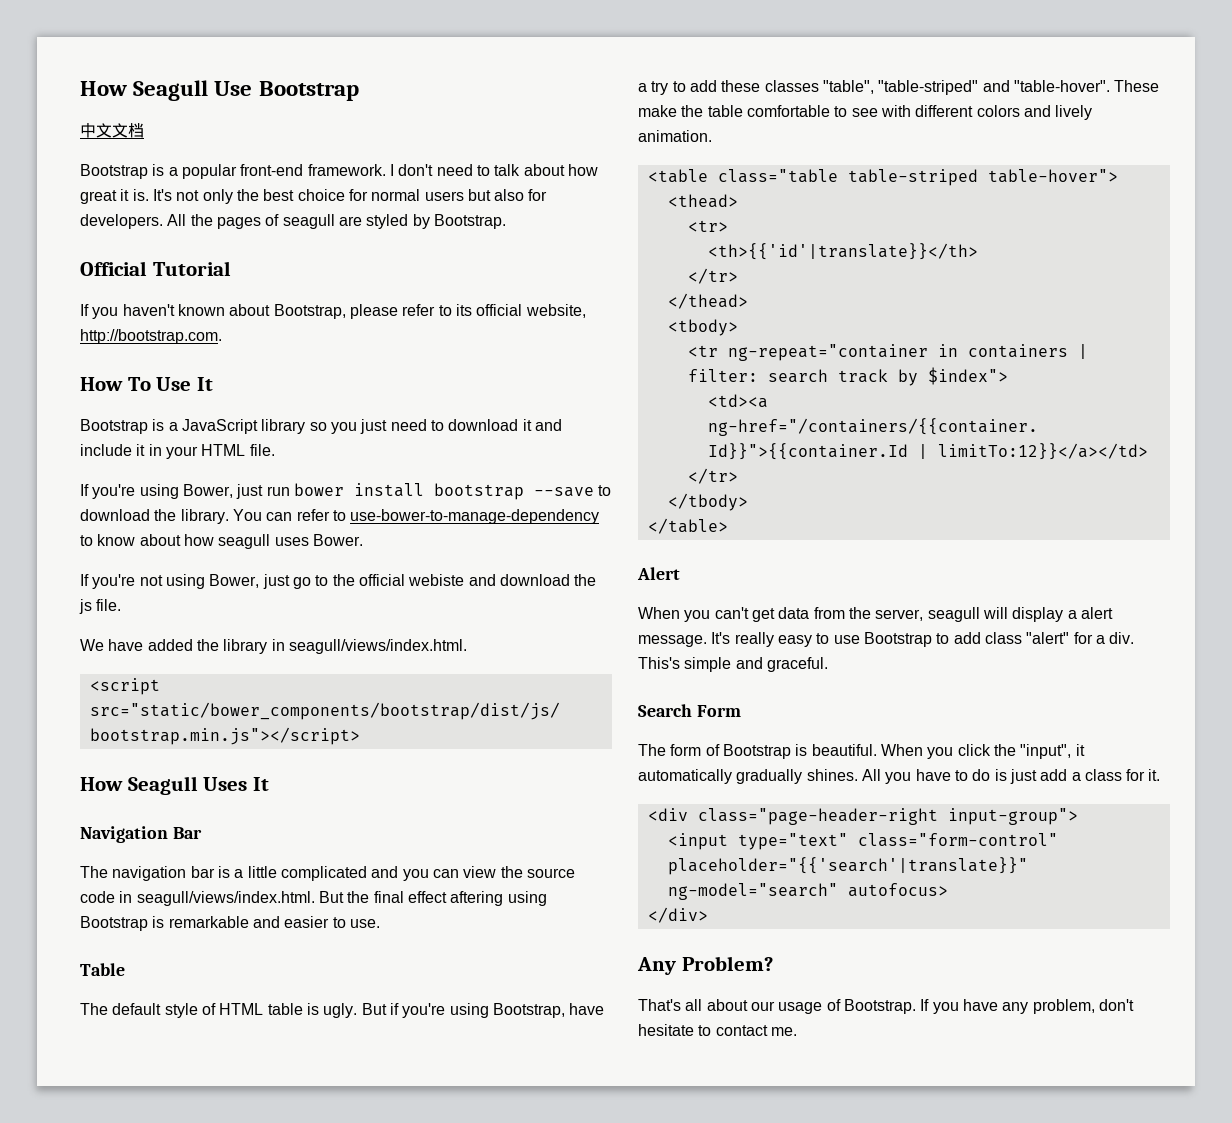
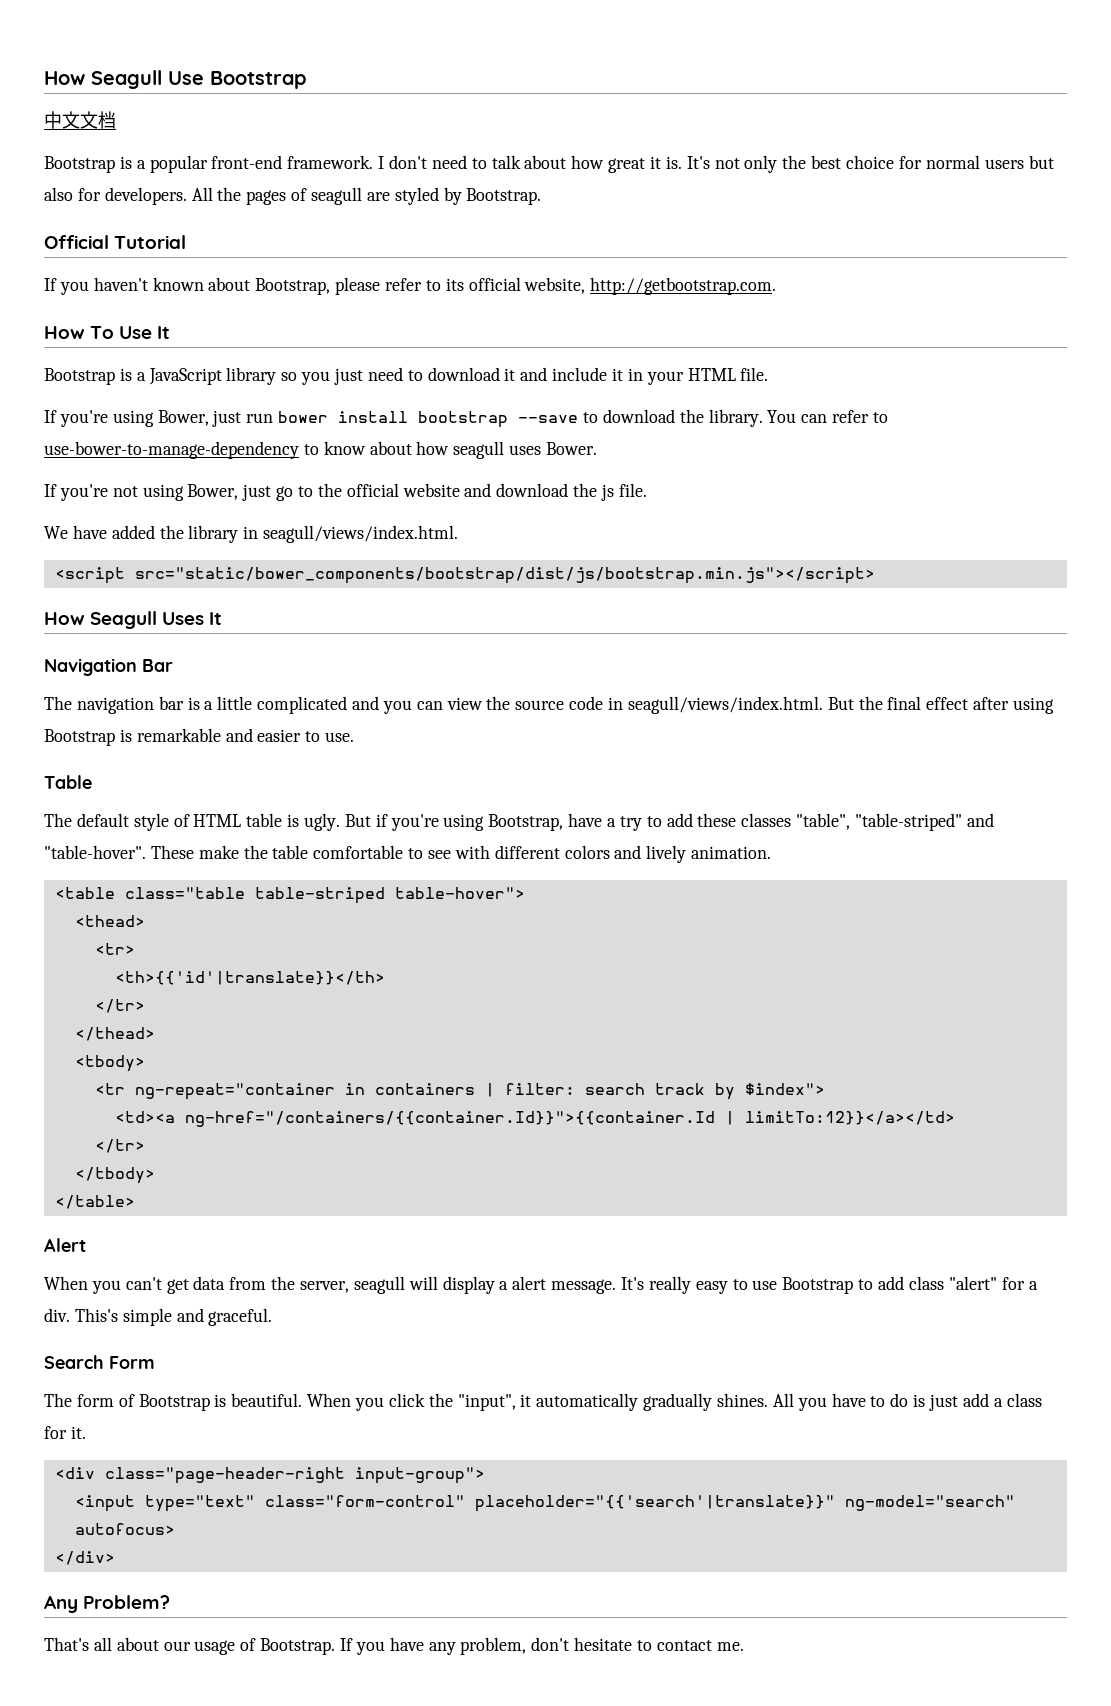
[80,329,222,344] http://bootstrap.com. -> [590,277,777,295] http://getbootstrap.com.
[408,574,465,586] webiste -> [402,483,460,497] website
[450,891,504,906] aftering -> [973,697,1010,710] after

